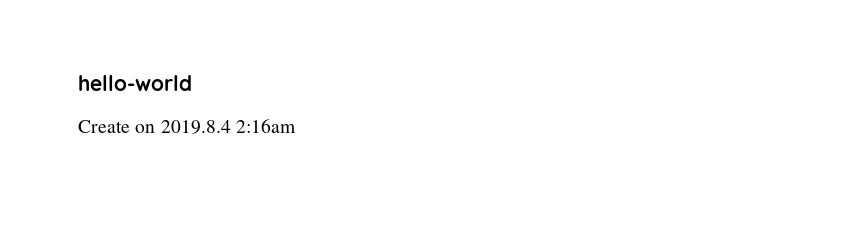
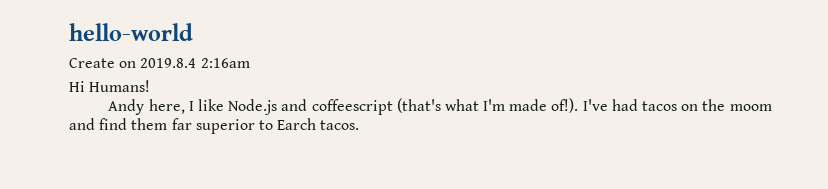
(296, 126) none -> [69,80,151,92] [108,98,772,115] [69,118,360,134] // Hi Humans! // Andy here, I like Node.js and coffeescript (that's what I'm made of!). I've had tacos on the moom and find them far superior to Earch tacos.

